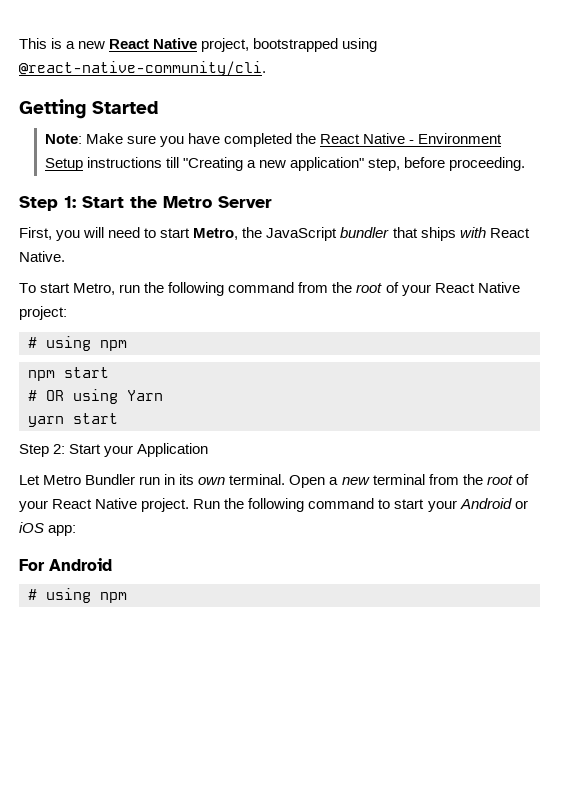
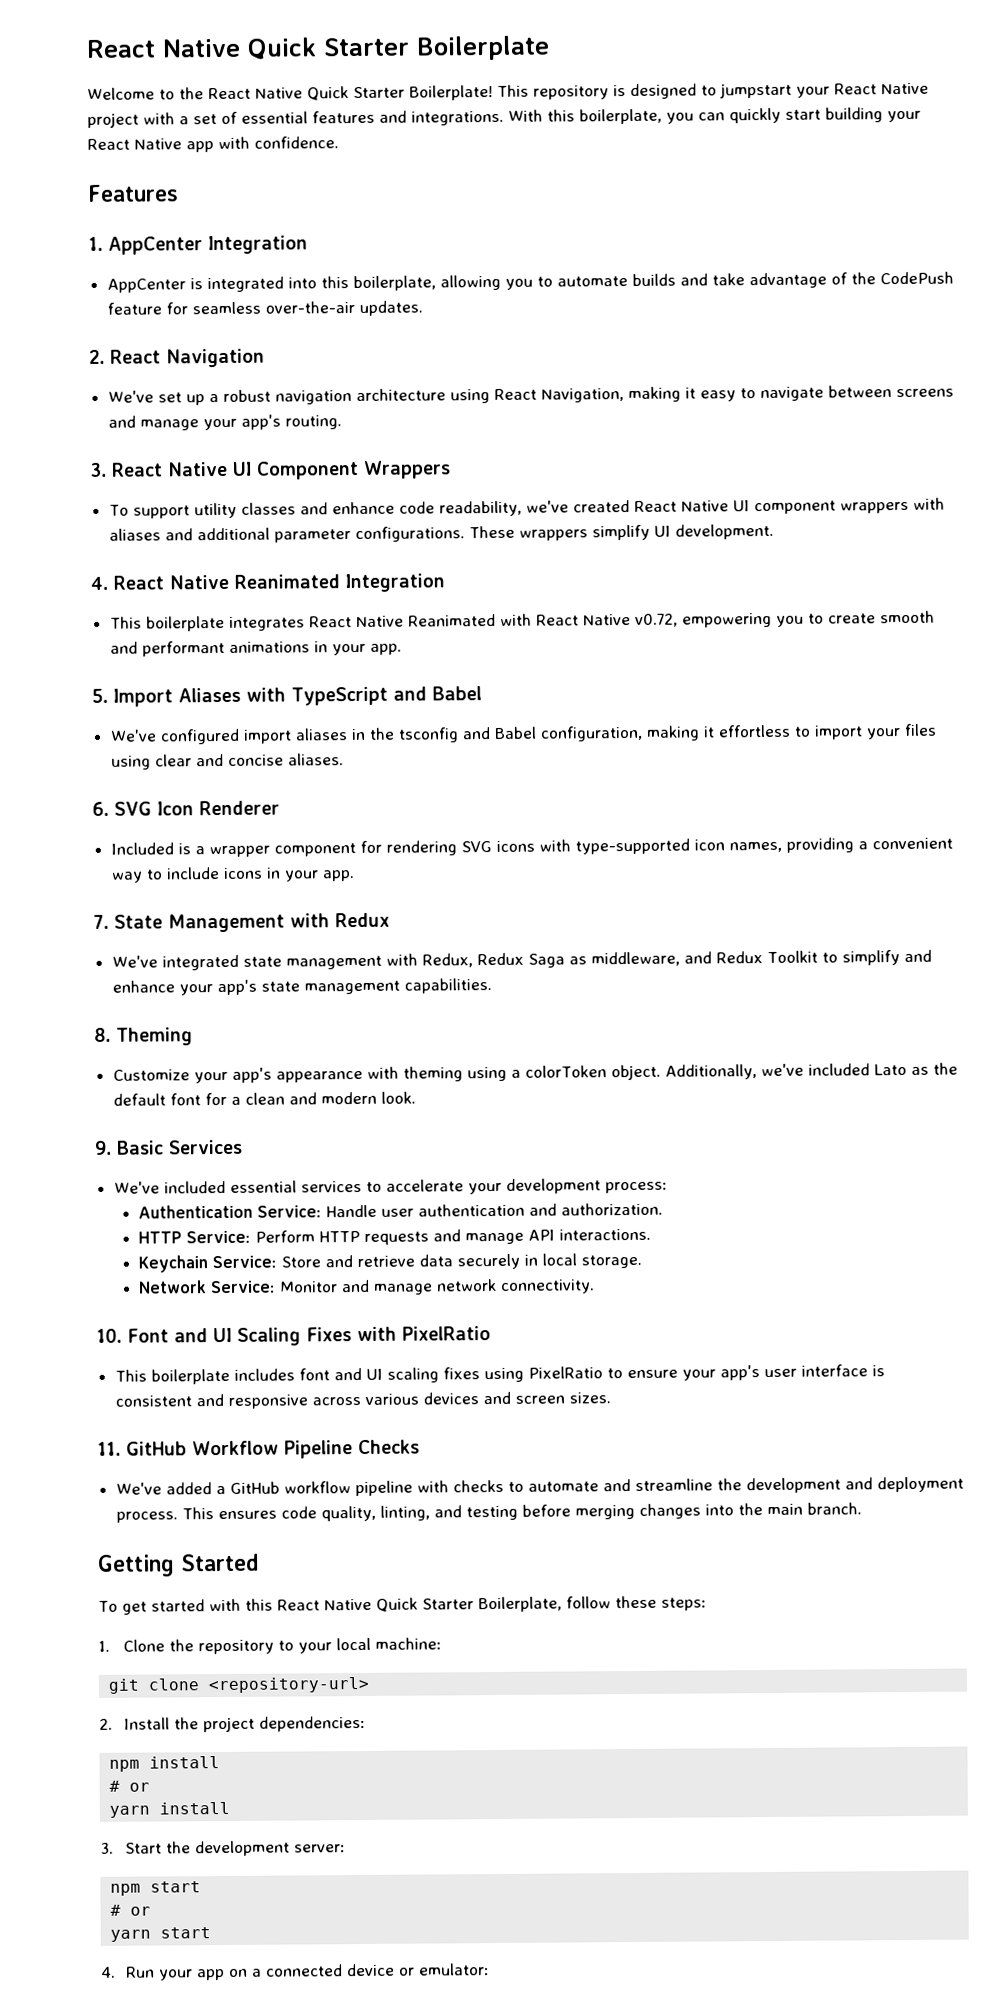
[19,38,378,52] [19,61,266,76] [19,99,158,119] [44,133,503,147] [44,157,526,171] [19,196,272,211] [19,227,530,241] [19,251,65,262] [19,282,520,296] [19,306,67,320] [28,336,127,351] This is a new React Native project, bootstrapped using @react-native-community/cli. // Getting Started // Note: Make sure you have completed the React Native - Environment Setup instructions till "Creating a new application" step, before proceeding. // Step 1: Start the Metro Server // First, you will need to start Metro, the JavaScript bundler that ships with React Native. // To start Metro, run the following command from the root of your React Native project: // # using npm -> [86,35,550,61] [87,82,929,101] [87,107,921,128] [87,136,339,153] [87,184,179,202] [88,235,308,255] [106,271,954,293] [106,300,423,316] [89,348,265,368] [107,385,954,406] [107,414,342,431] [89,460,451,480] [108,497,945,519] [108,523,774,543] [90,573,445,593] [109,610,935,632] [109,640,402,657] [91,686,482,707] [109,723,937,745] [110,753,344,770] [92,800,280,816] [110,837,953,858] [110,867,355,883] [93,912,390,933] [111,949,932,971] [111,978,492,996] [94,1027,193,1046] [112,1062,958,1084] [112,1091,416,1106] [94,1139,243,1155] [113,1178,668,1195] [138,1202,664,1219] [138,1228,652,1245] [138,1253,643,1273] [138,1279,596,1295] [96,1326,491,1346] [114,1364,885,1385] [114,1391,611,1409] [97,1439,420,1459] [115,1476,964,1497] [115,1502,862,1523] [98,1553,260,1577] [98,1595,707,1615] [98,1637,442,1655] [108,1676,371,1694] [99,1715,366,1733] [109,1756,221,1772] [109,1780,151,1792] [109,1801,231,1818] [100,1840,346,1857] React Native Quick Starter Boilerplate // Welcome to the React Native Quick Starter Boilerplate! This repository is designed to jumpstart your React Native project with a set of essential features and integrations. With this boilerplate, you can quickly start building your React Native app with confidence. // Features // 1. AppCenter Integration // AppCenter is integrated into this boilerplate, allowing you to automate builds and take advantage of the CodePush feature for seamless over-the-air updates. // 2. React Navigation // We've set up a robust navigation architecture using React Navigation, making it easy to navigate between screens and manage your app's routing. // 3. React Native UI Component Wrappers // To support utility classes and enhance code readability, we've created React Native UI component wrappers with aliases and additional parameter configurations. These wrappers simplify UI development. // 4. React Native Reanimated Integration // This boilerplate integrates React Native Reanimated with React Native v0.72, empowering you to create smooth and performant animations in your app. // 5. Import Aliases with TypeScript and Babel // We've configured import aliases in the tsconfig and Babel configuration, making it effortless to import your files using clear and concise aliases. // 6. SVG Icon Renderer // Included is a wrapper component for rendering SVG icons with type-supported icon names, providing a convenient way to include icons in your app. // 7. State Management with Redux // We've integrated state management with Redux, Redux Saga as middleware, and Redux Toolkit to simplify and enhance your app's state management capabilities. // 8. Theming // Customize your app's appearance with theming using a colorToken object. Additionally, we've included Lato as the default font for a clean and modern look. // 9. Basic Services // We've included essential services to accelerate your development process: // Authentication Service: Handle user authentication and authorization. // HTTP Service: Perform HTTP requests and manage API interactions. // Keychain Service: Store and retrieve data securely in local storage. // Network Service: Monitor and manage network connectivity. // 10. Font and UI Scaling Fixes with PixelRatio // This boilerplate includes font and UI scaling fixes using PixelRatio to ensure your app's user interface is consistent and responsive across various devices and screen sizes. // 11. GitHub Workflow Pipeline Checks // We've added a GitHub workflow pipeline with checks to automate and streamline the development and deployment process. This ensures code quality, linting, and testing before merging changes into the main branch. // Getting Started // To get started with this React Native Quick Starter Boilerplate, follow these steps: // 1. Clone the repository to your local machine: // git clone <repository-url> // 2. Install the project dependencies: // npm install // # or // yarn install // 3. Start the development server:
[46,389,163,404] OR using Yarn -> [130,1906,152,1916] or
[19,443,209,457] [19,474,529,488] [19,498,528,512] [19,522,77,536] [19,558,112,571] [28,588,127,603] Step 2: Start your Application // Let Metro Bundler run in its own terminal. Open a new terminal from the root of your React Native project. Run the following command to start your Android or iOS app: // For Android // # using npm -> [101,1963,490,1981] 4. Run your app on a connected device or emulator:

